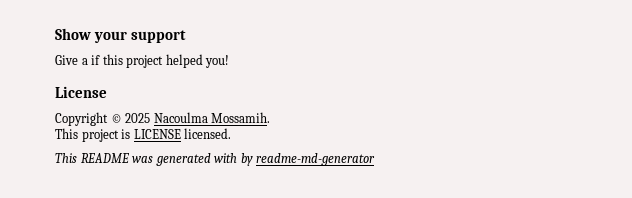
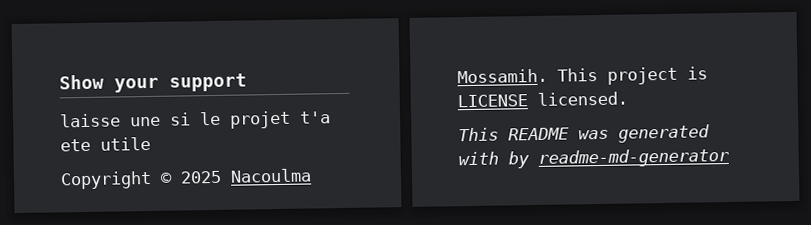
[55,54,230,68] [55,86,107,98] Give a if this project helped you! // License -> [59,110,331,129] [60,136,151,152] laisse une si le projet t'a ete utile
(271, 117) // -> (548, 76) none

